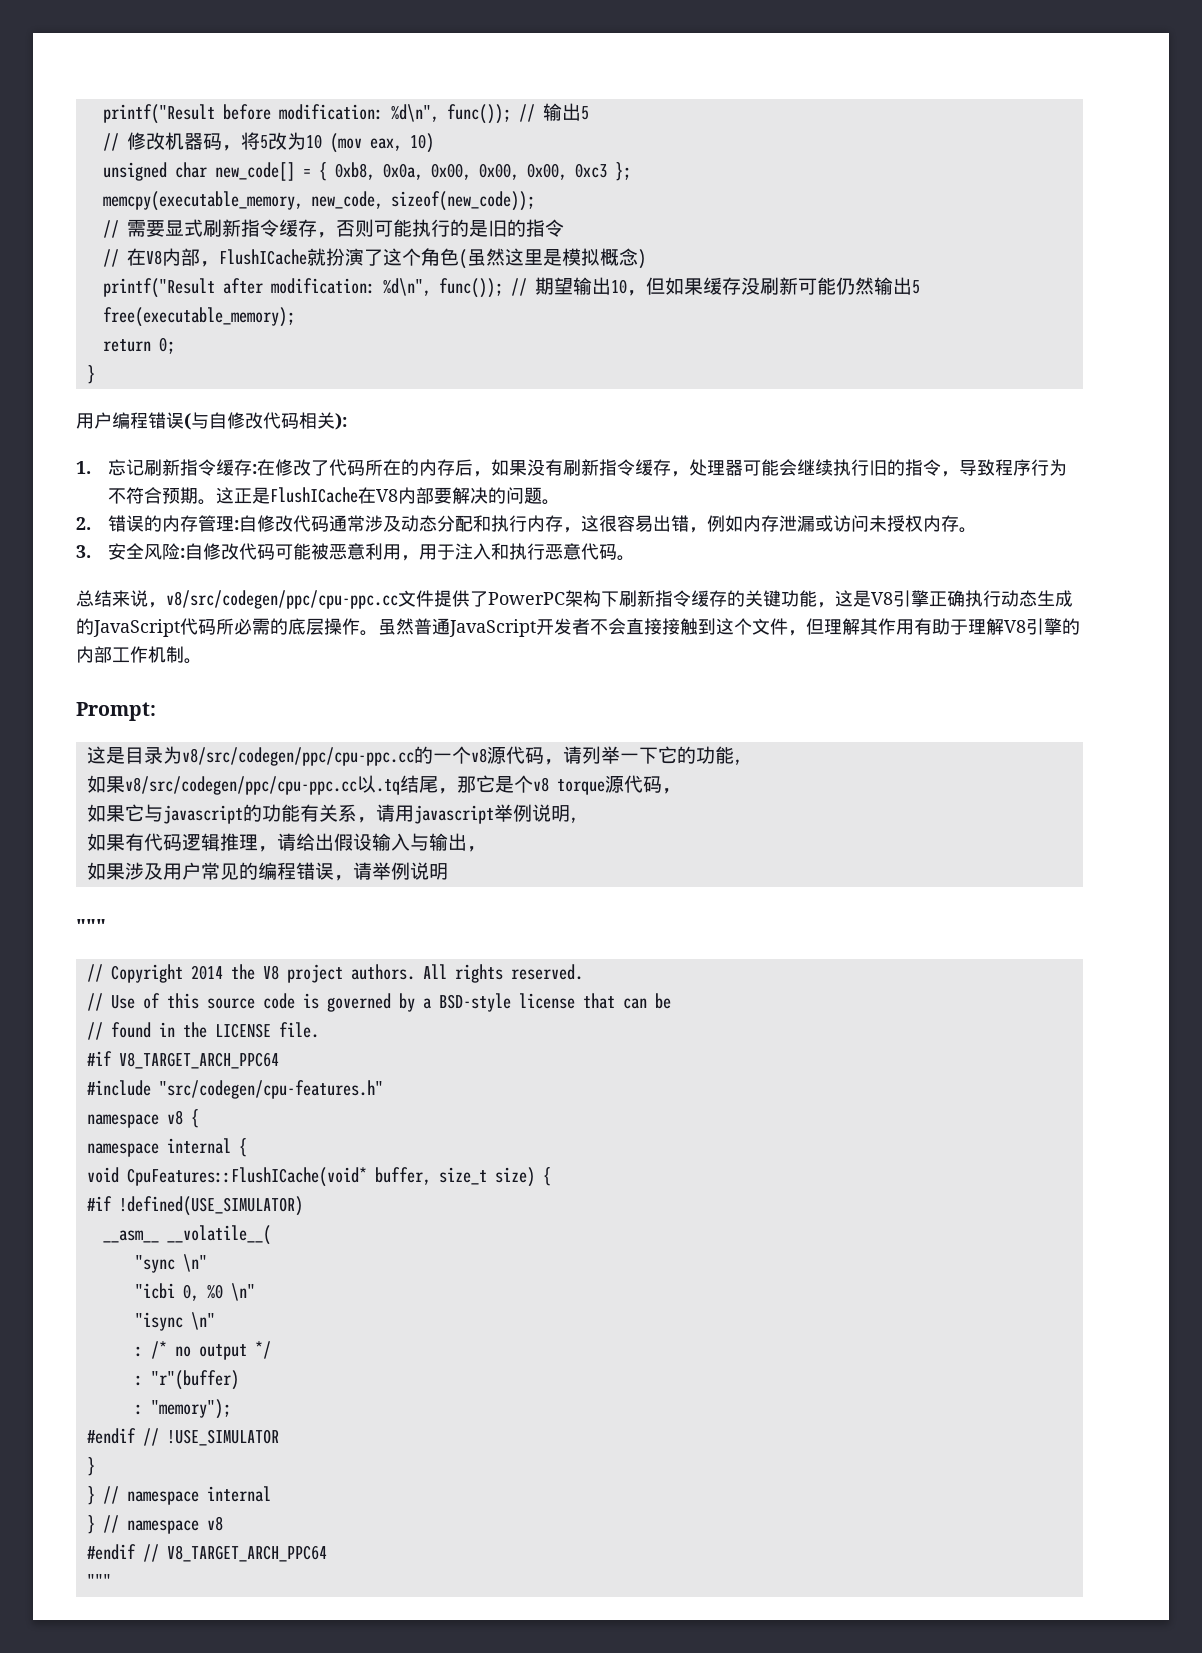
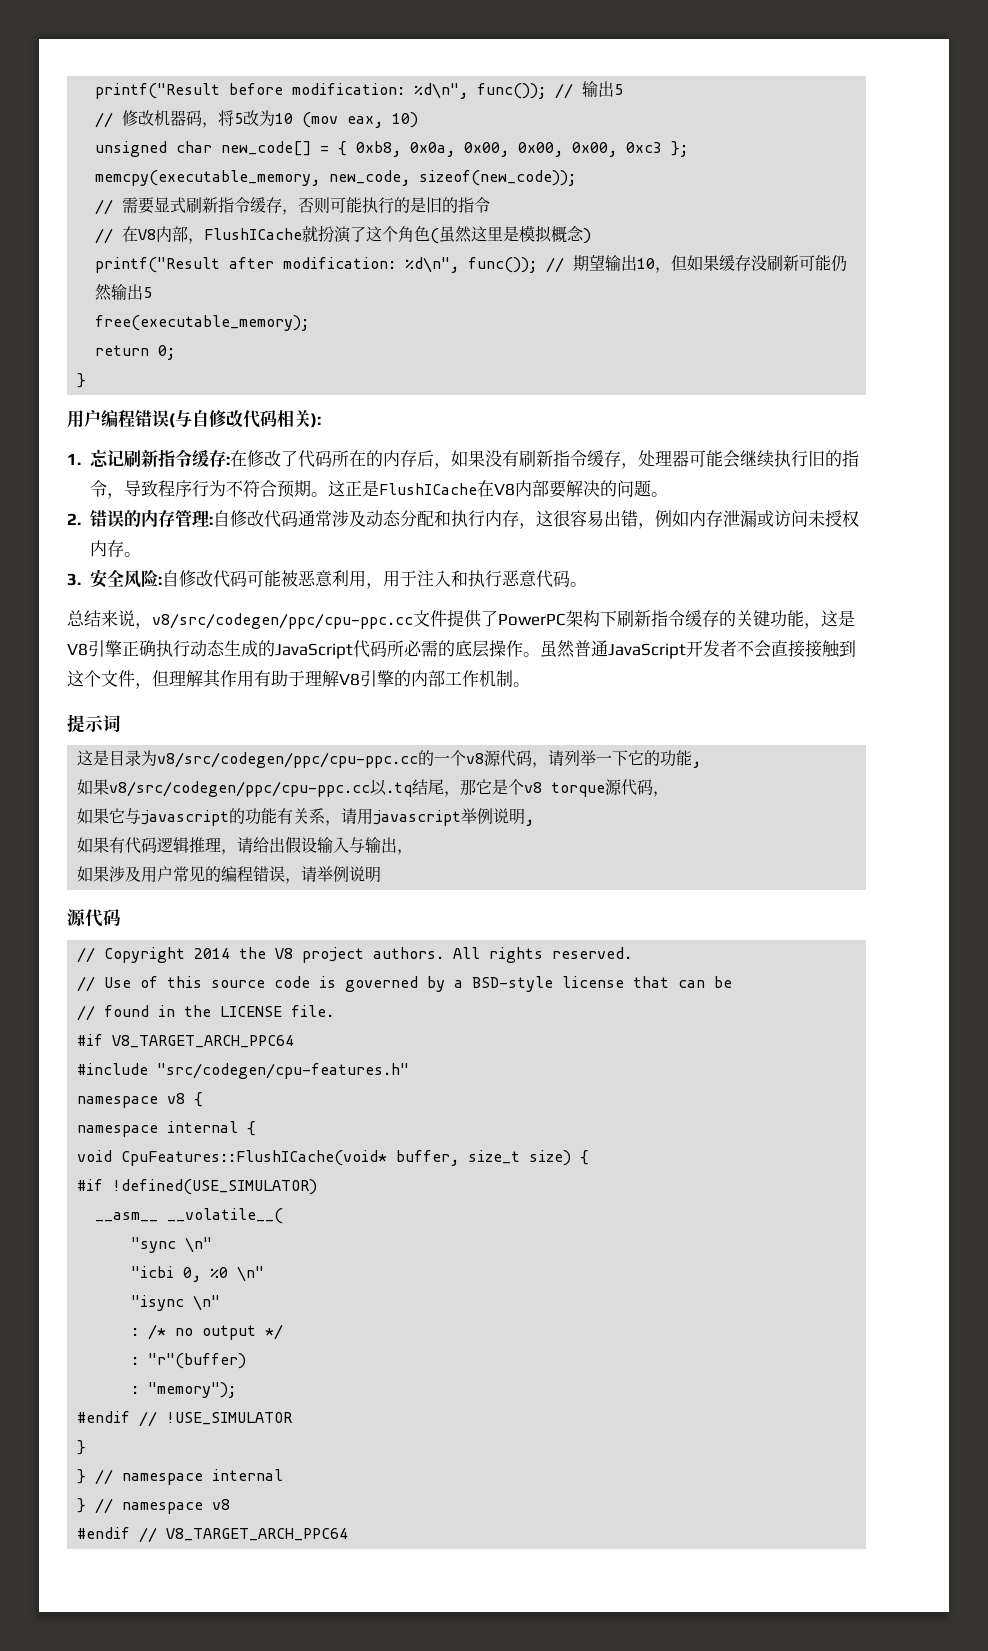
[76,702,156,721] Prompt: -> [67,714,121,733] 提示词
[76,919,106,933] """ -> [67,909,121,927] 源代码
[86,1574,111,1588] // """ -> (349, 1534) none

